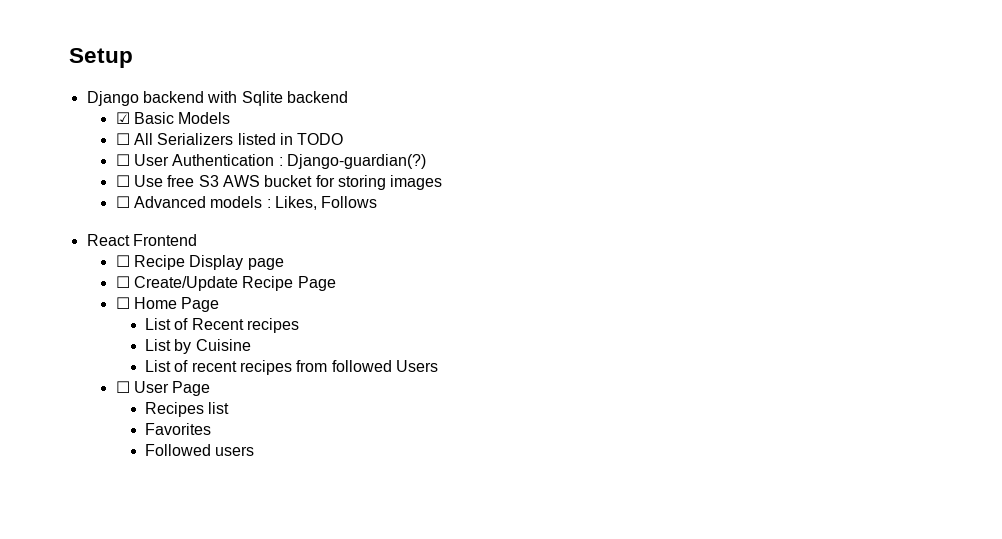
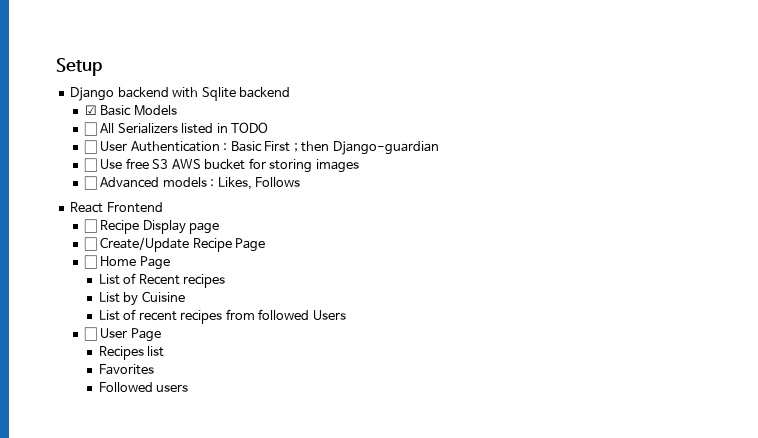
[287,154,427,169] Django-guardian(?) -> [230,141,439,155] Basic First ; then Django-guardian

